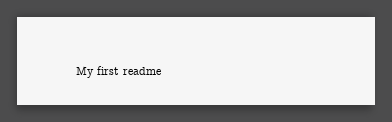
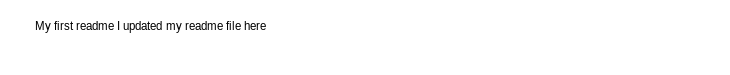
(161, 71) none -> [117,21,266,33] I updated my readme file here

